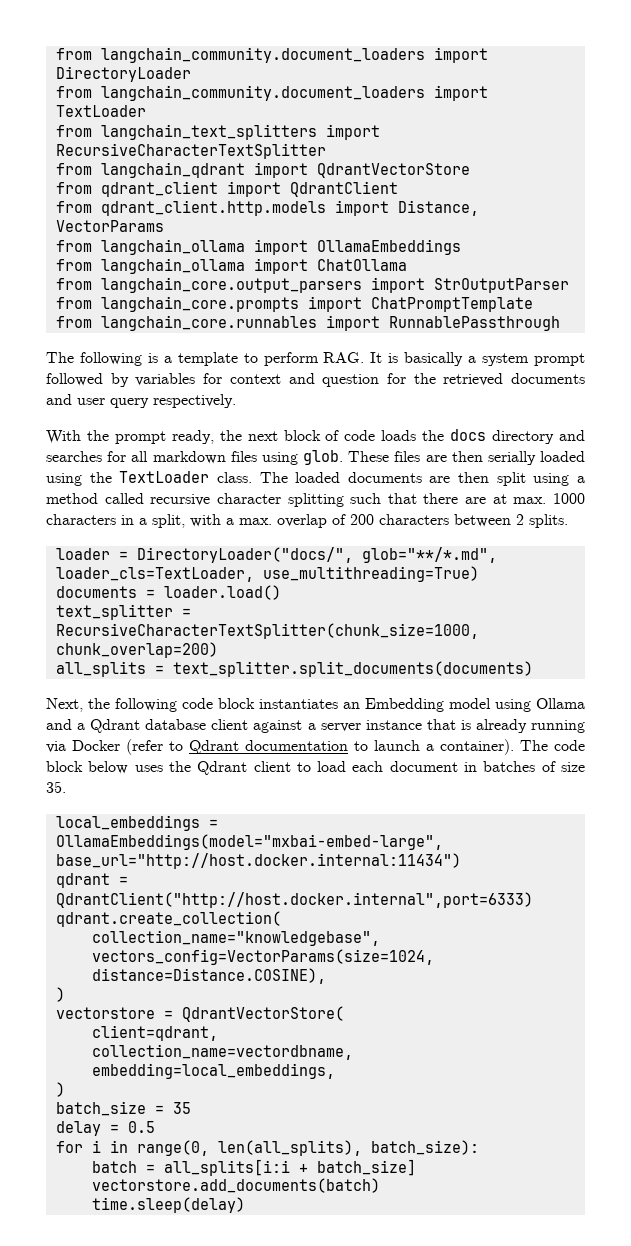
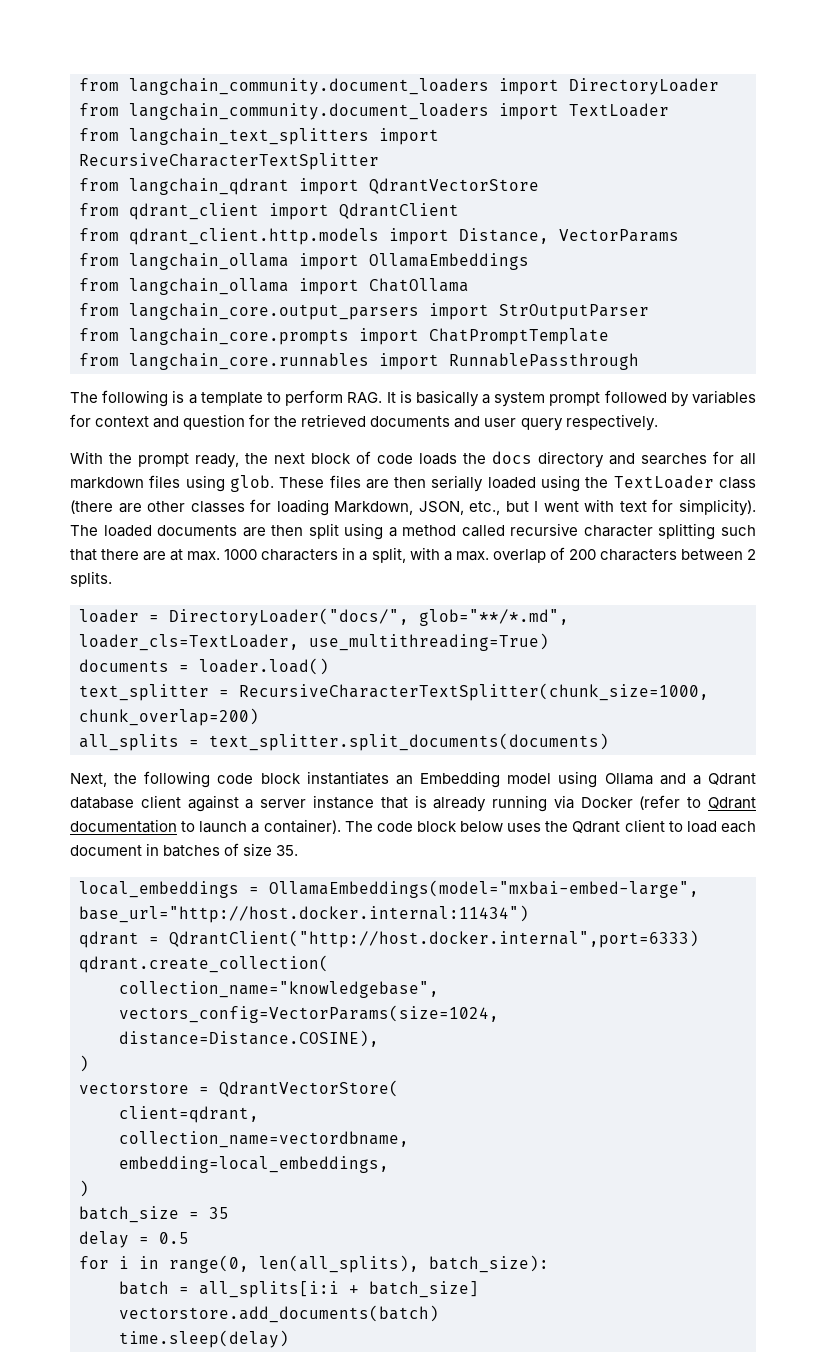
[216,472,252,483] class. -> [719,477,756,489] [70,499,756,516] class (there are other classes for loading Markdown, JSON, etc., but I went with text for simplicity).

